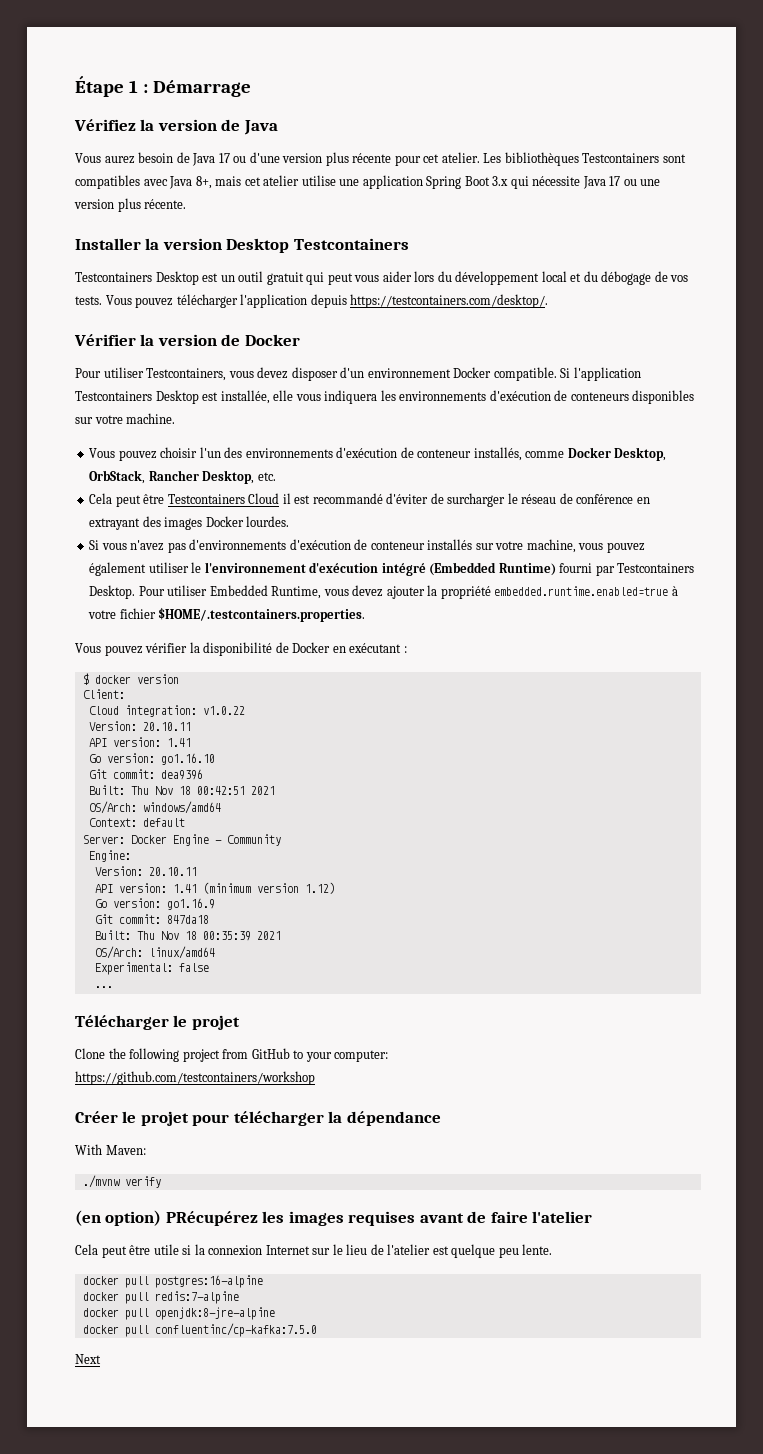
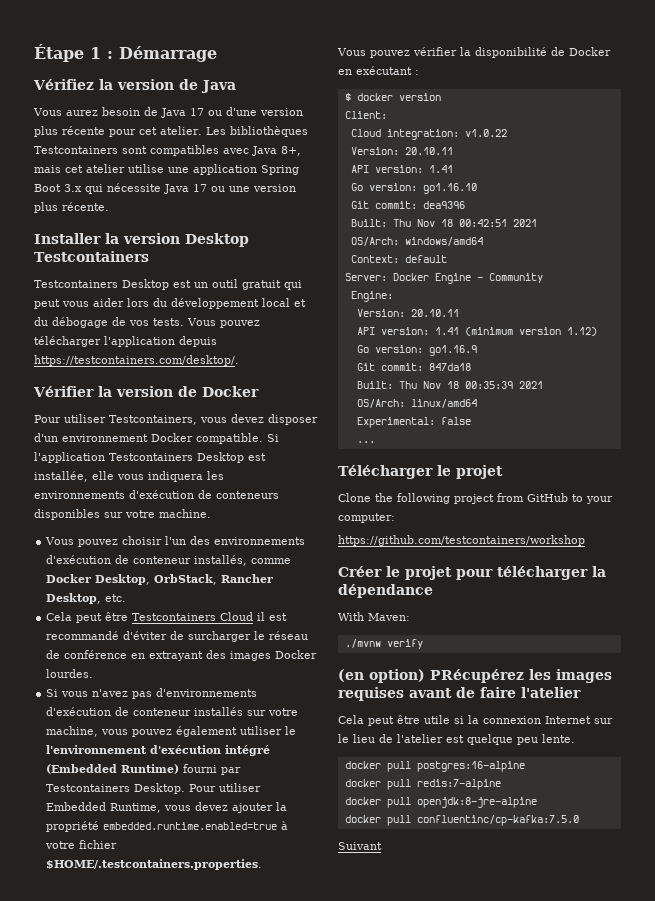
[75,1354,101,1364] Next -> [338,842,382,850] Suivant

